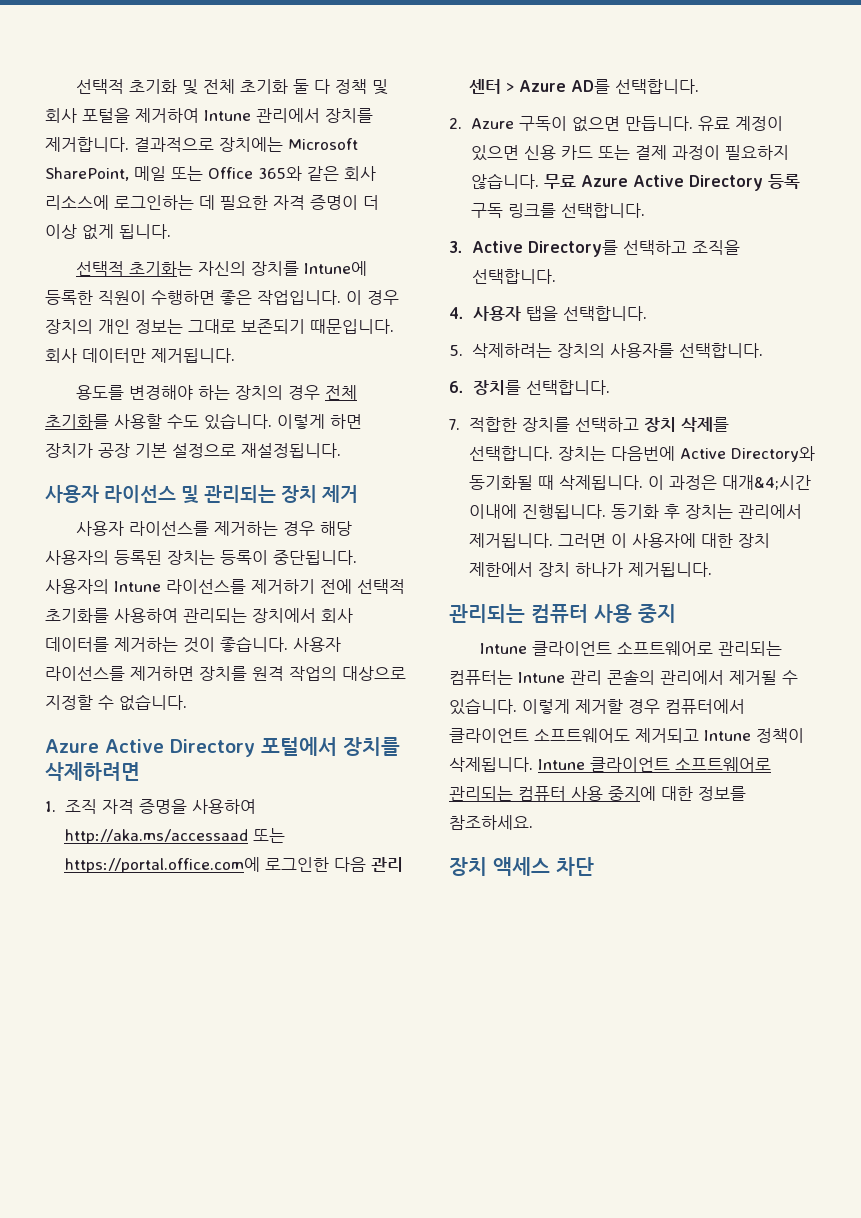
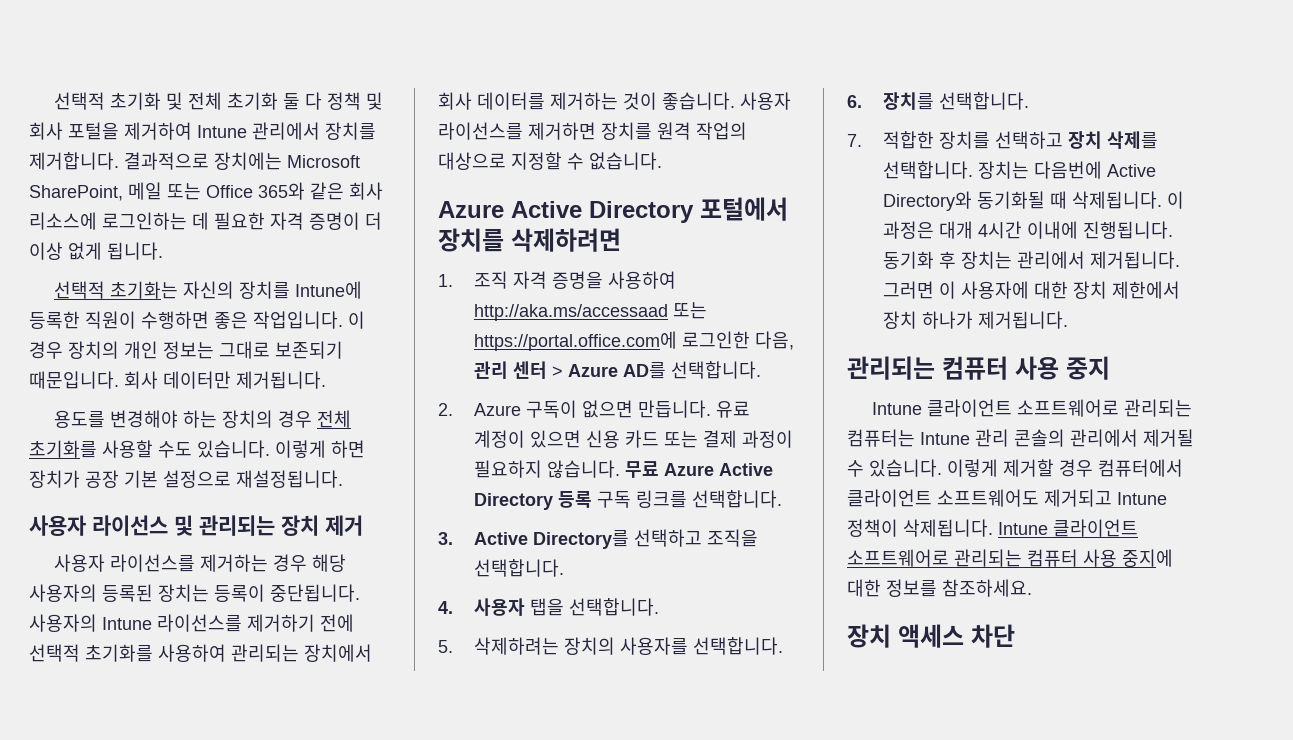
[334,857,367,872] 다음 -> [754,331,794,350] 다음,
[721,475,811,490] 대개&4;시간 -> [938,221,1022,239] 대개 4시간

